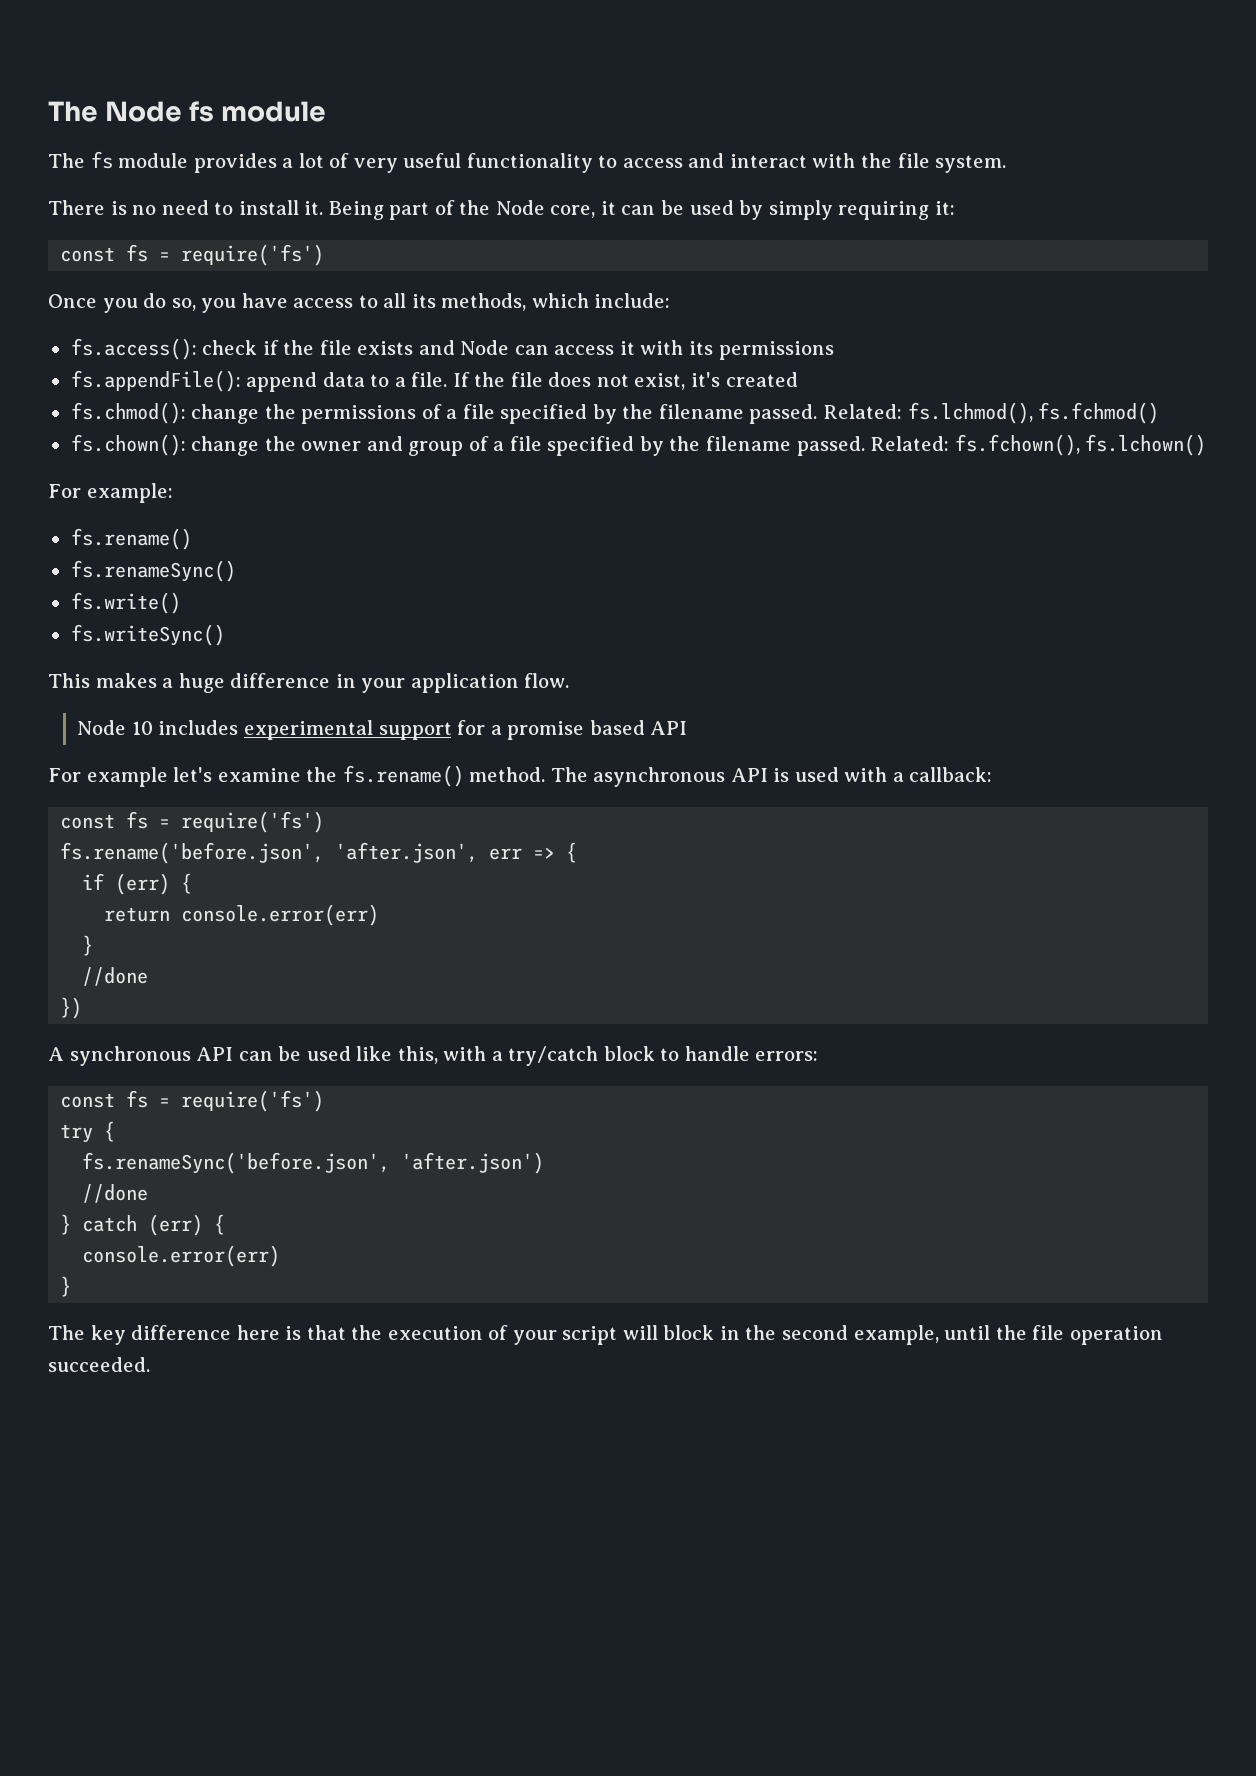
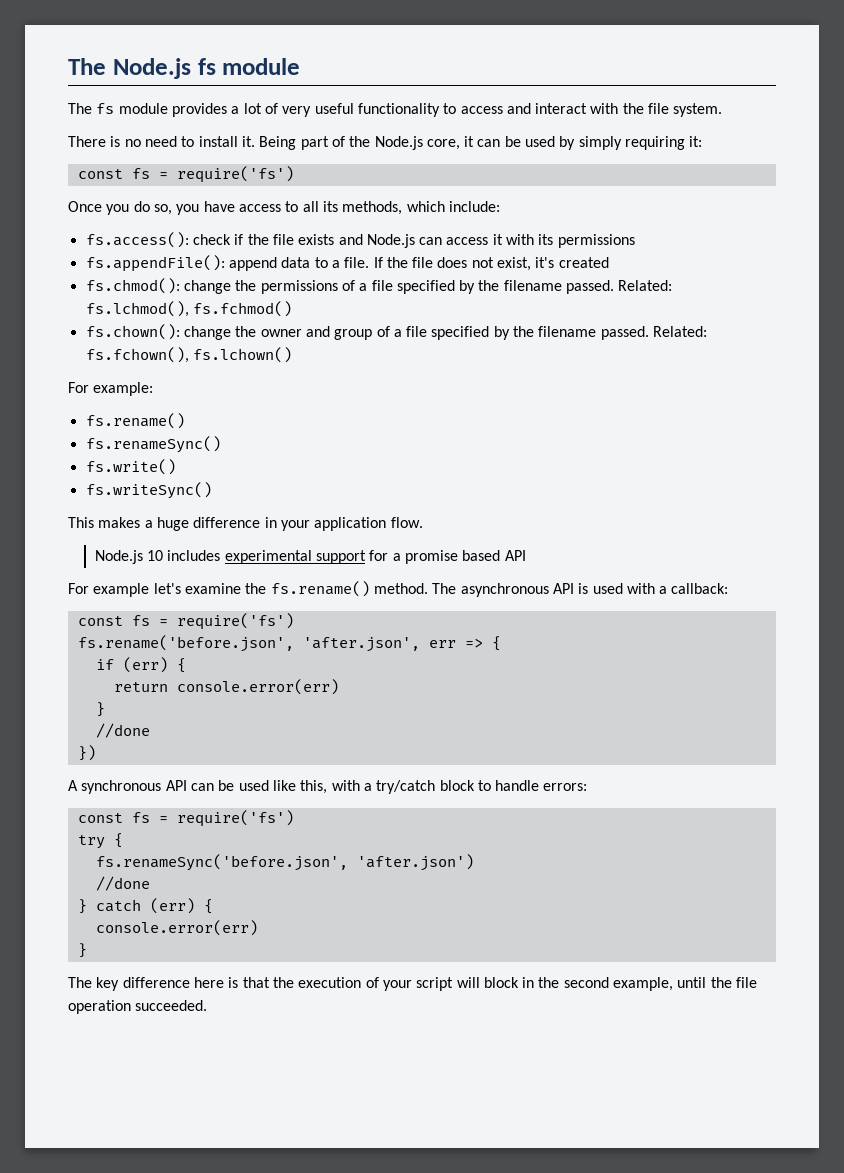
[48,101,183,122] The Node -> [68,58,191,79] The Node.js
[495,200,545,215] Node -> [374,136,423,150] Node.js
[460,340,510,355] Node -> [366,234,415,248] Node.js
[77,720,127,735] Node -> [94,550,143,564] Node.js

